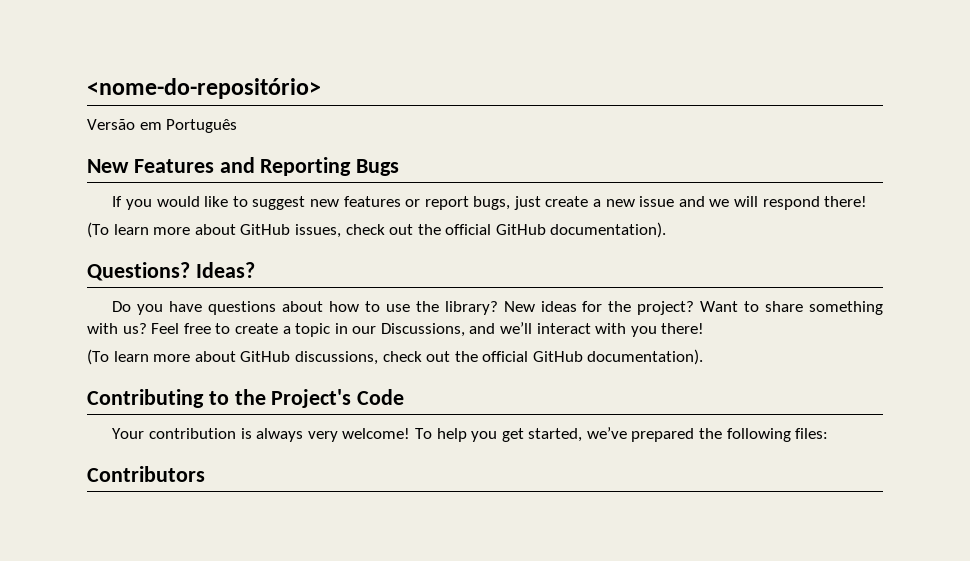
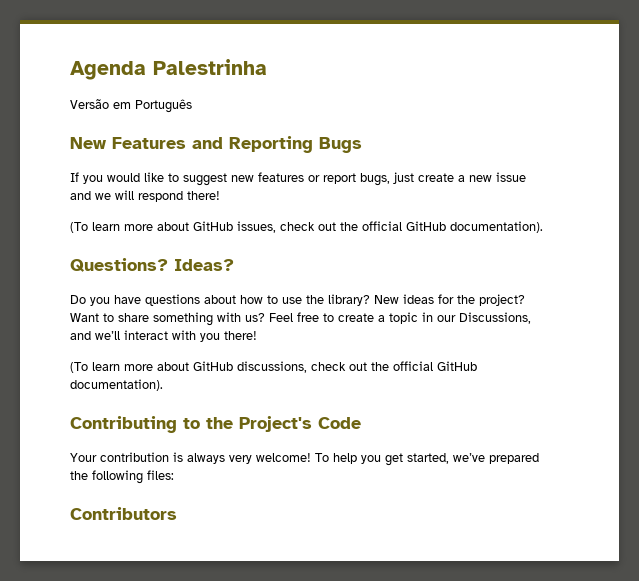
[87,78,321,99] <nome-do-repositório> -> [70,59,267,80] Agenda Palestrinha

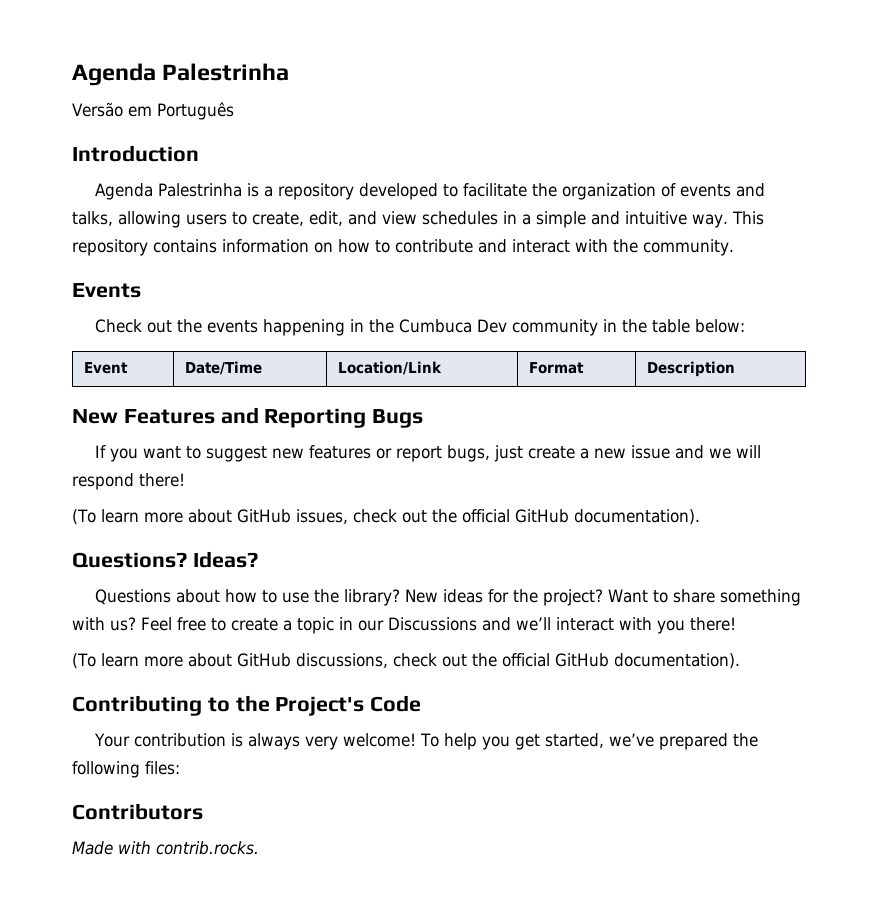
(192, 106) none -> [72,145,199,162] [95,183,766,200] [72,211,764,228] [72,239,734,256] [72,283,141,298] [95,319,746,336] [84,362,129,374] [185,361,263,375] [338,361,443,375] [529,362,585,374] [647,361,736,377] // Introduction // Agenda Palestrinha is a repository developed to facilitate the organization of events and talks, allowing users to create, edit, and view schedules in a simple and intuitive way. This repository contains information on how to contribute and interact with the community. // Events // Check out the events happening in the Cumbuca Dev community in the table below: // Event | Date/Time | Location/Link | Format | Description
[107,172,164,182] would like -> [143,446,182,459] want
[70,294,200,306] Do you have questions -> [95,589,172,605] Questions
[459,312,531,324] Discussions, -> [387,617,477,631] Discussions
(177, 513) none -> [72,841,259,855] // Made with contrib.rocks.

